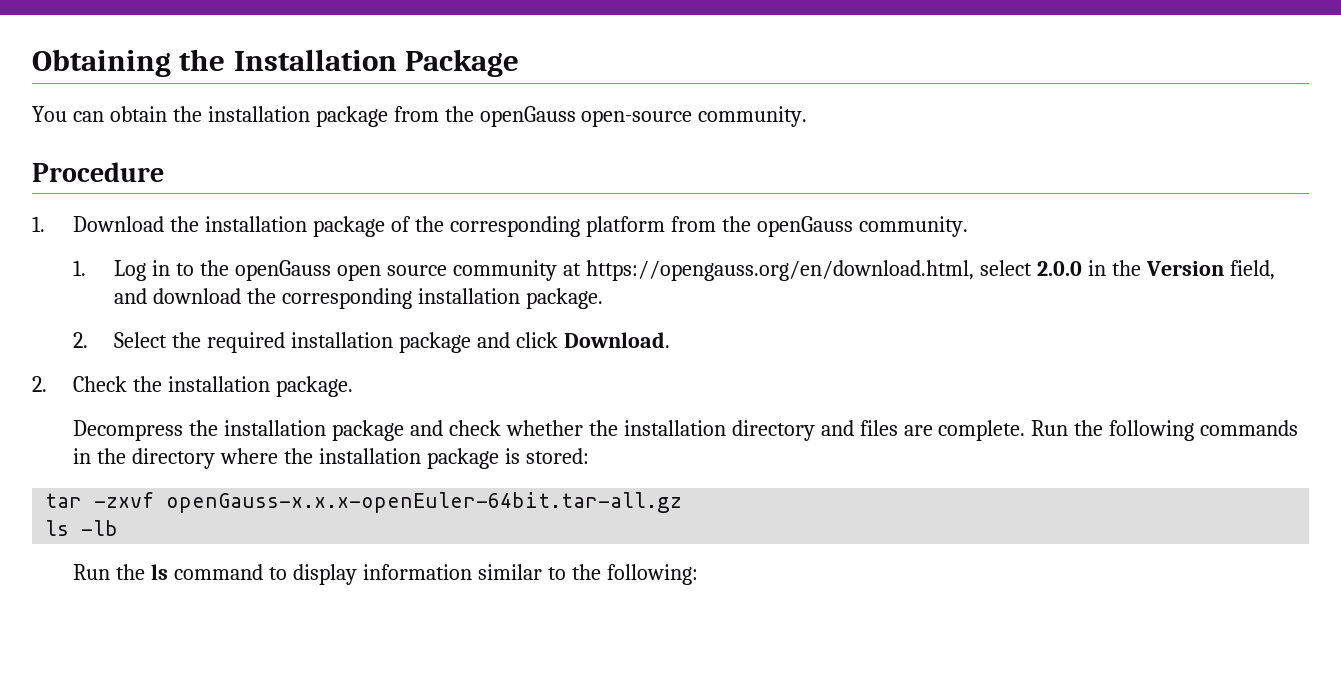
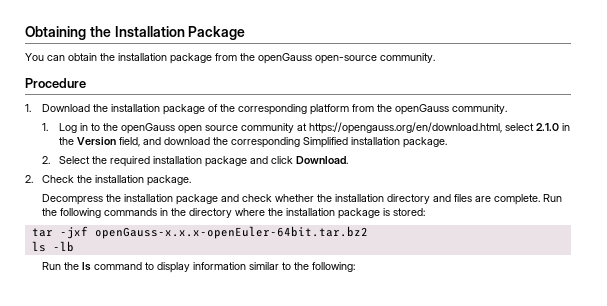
[1036,261,1082,276] 2.0.0 -> [535,123,559,131] 2.1.0
(413, 298) none -> [302,137,348,148] Simplified
[94,492,683,513] -zxvf openGauss-x.x.x-openEuler-64bit.tar-all.gz -> [59,226,368,239] -jxf openGauss-x.x.x-openEuler-64bit.tar.bz2

